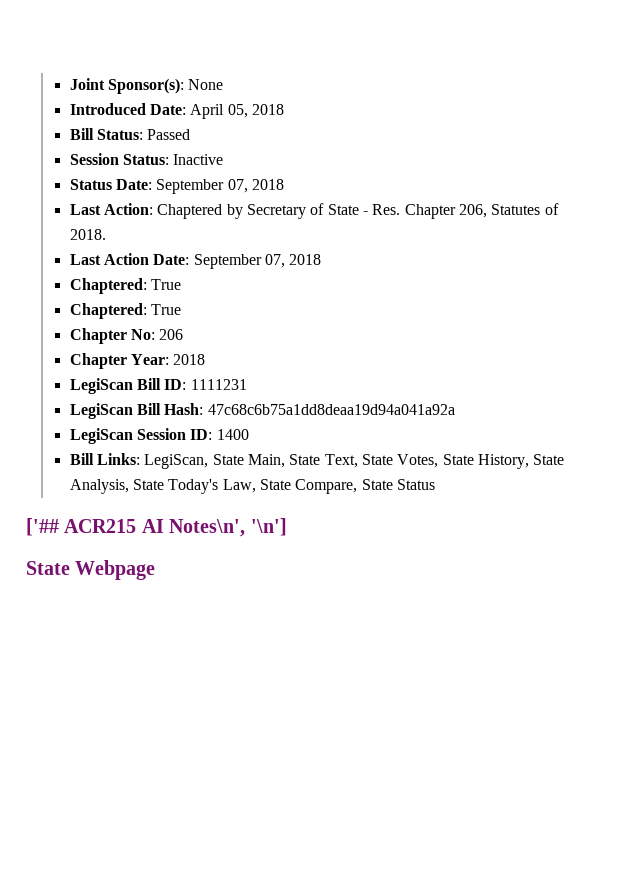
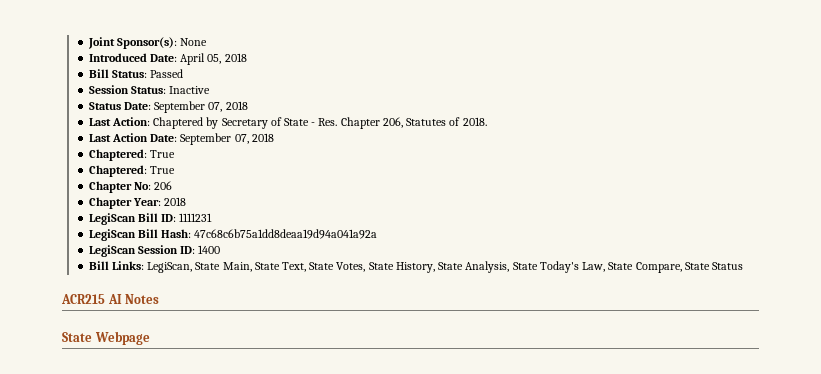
[26,518,59,536] ['## -> (744, 266) none
[169,518,287,537] Notes\n', '\n'] -> [125,294,160,304] Notes

